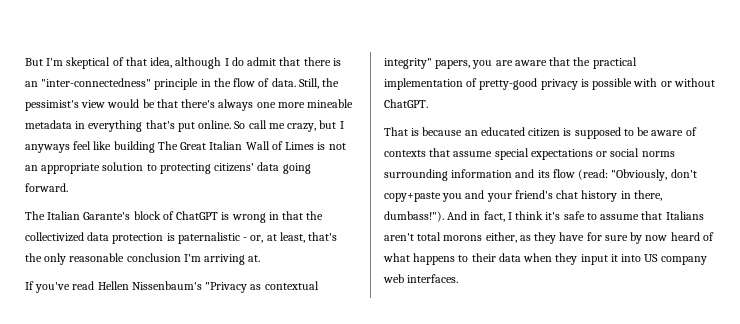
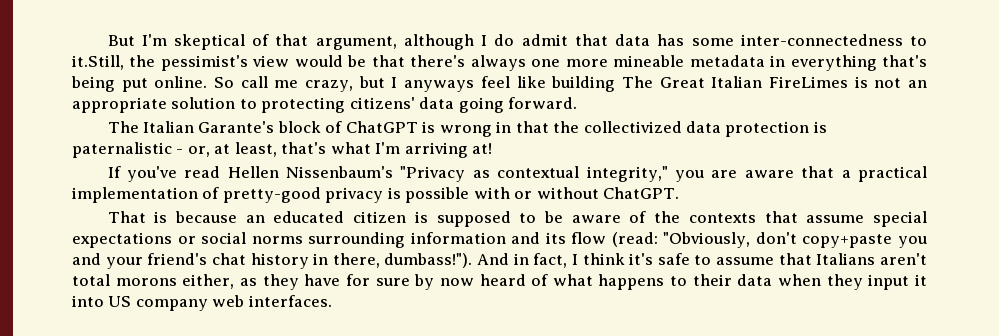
[150,57,173,68] idea, -> [315,36,397,50] argument,
[303,57,341,66] [25,78,319,90] there is an "inter-connectedness" principle in the flow of data. Still, -> [615,34,927,46] [72,55,124,70] data has some inter-connectedness to it.Still,
(175, 124) none -> [71,76,115,92] being
[245,141,315,150] Wall of Limes -> [768,76,848,88] FireLimes
[25,253,181,265] the only reasonable conclusion -> [330,142,371,154] what
[248,255,261,262] at. -> [472,143,493,154] at!
[384,58,471,69] integrity" papers, -> [586,166,668,182] integrity,"
[573,57,591,66] the -> [841,170,851,178] a
(697, 131) none -> [654,211,681,223] the

